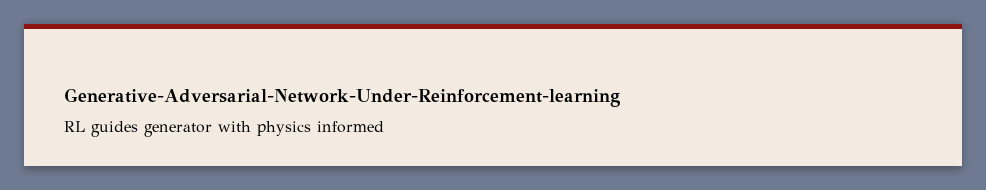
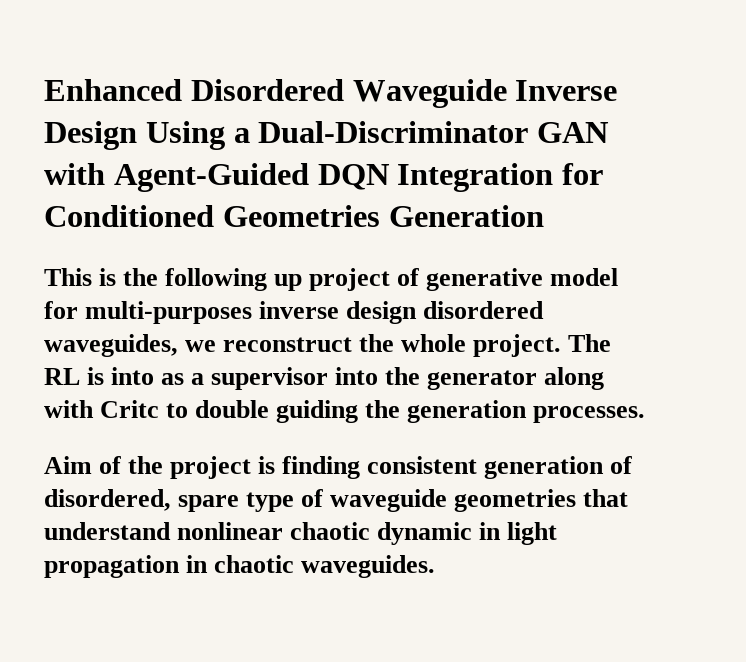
[64,88,620,107] [64,121,384,137] Generative-Adversarial-Network-Under-Reinforcement-learning // RL guides generator with physics informed -> [44,79,618,108] [44,121,610,150] [44,163,604,192] [44,205,544,227] [44,268,619,291] [44,301,545,324] [44,334,612,357] [44,367,605,390] [44,400,646,423] [44,456,633,479] [44,489,629,512] [44,522,558,545] [44,555,436,578] Enhanced Disordered Waveguide Inverse Design Using a Dual-Discriminator GAN with Agent-Guided DQN Integration for Conditioned Geometries Generation // This is the following up project of generative model for multi-purposes inverse design disordered waveguides, we reconstruct the whole project. The RL is into as a supervisor into the generator along with Critc to double guiding the generation processes. // Aim of the project is finding consistent generation of disordered, spare type of waveguide geometries that understand nonlinear chaotic dynamic in light propagation in chaotic waveguides.

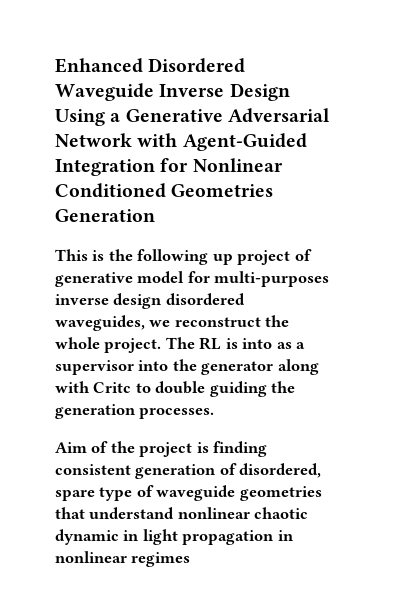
[258,121,610,143] Dual-Discriminator GAN -> [125,108,330,123] [55,133,132,147] Generative Adversarial Network
[317,164,390,190] DQN -> (307, 142) none
(604, 174) none -> [192,158,283,172] Nonlinear
[214,555,436,578] chaotic waveguides. -> [55,551,191,567] nonlinear regimes

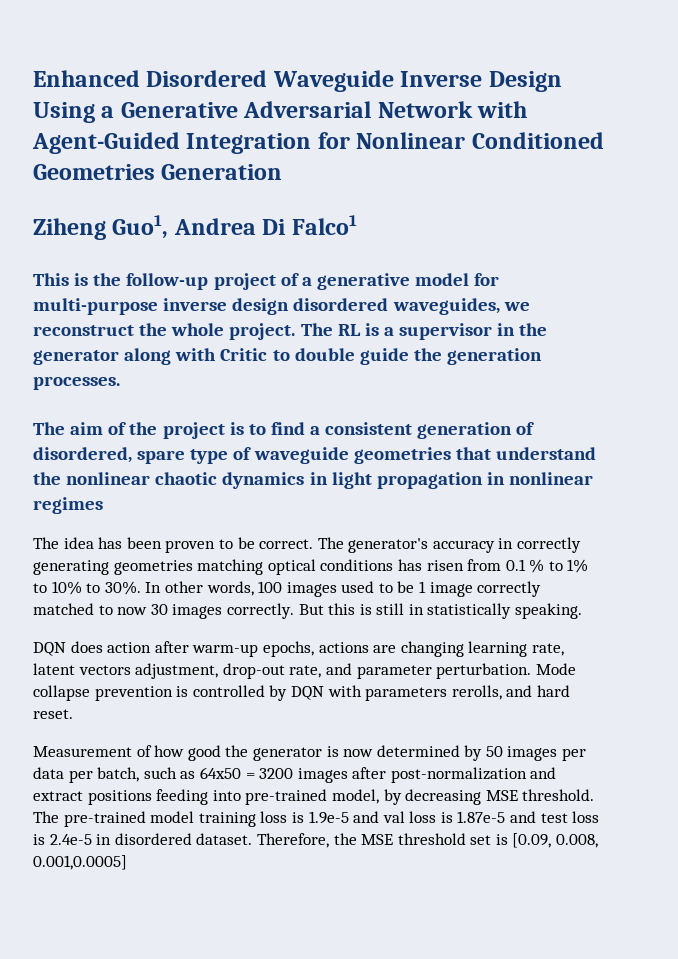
(155, 215) none -> [33,215,357,240] // Ziheng Guo1, Andrea Di Falco1
[137,249,233,265] following up -> [126,273,209,290] follow-up
(312, 255) none -> [301,277,312,286] a
[214,271,330,287] multi-purposes -> [33,298,158,315] multi-purpose
[242,338,292,349] into as -> (379, 329) none
[138,360,169,371] into -> [497,323,516,336] in
[93,382,132,393] Critc -> [220,348,268,361] Critic
[209,381,267,397] guiding -> [359,348,409,365] guide
[55,442,87,453] Aim -> [33,422,104,435] The aim
[213,441,268,457] finding -> [248,422,321,435] to find a
(175, 513) none -> [33,472,61,485] the
[55,529,119,545] dynamic -> [222,472,305,489] dynamics
(191, 559) none -> [33,537,582,553] [33,559,589,575] [33,581,542,597] [33,603,583,619] [33,641,564,657] [33,663,576,679] [33,685,570,701] [33,709,73,719] [33,745,587,761] [33,767,557,783] [33,789,595,805] [33,811,600,827] [33,833,599,848] [33,855,127,870] // The idea has been proven to be correct. The generator's accuracy in correctly generating geometries matching optical conditions has risen from 0.1 % to 1% to 10% to 30%. In other words, 100 images used to be 1 image correctly matched to now 30 images correctly. But this is still in statistically speaking. // DQN does action after warm-up epochs, actions are changing learning rate, latent vectors adjustment, drop-out rate, and parameter perturbation. Mode collapse prevention is controlled by DQN with parameters rerolls, and hard reset. // Measurement of how good the generator is now determined by 50 images per data per batch, such as 64x50 = 3200 images after post-normalization and extract positions feeding into pre-trained model, by decreasing MSE threshold. The pre-trained model training loss is 1.9e-5 and val loss is 1.87e-5 and test loss is 2.4e-5 in disordered dataset. Therefore, the MSE threshold set is [0.09, 0.008, 0.001,0.0005]

